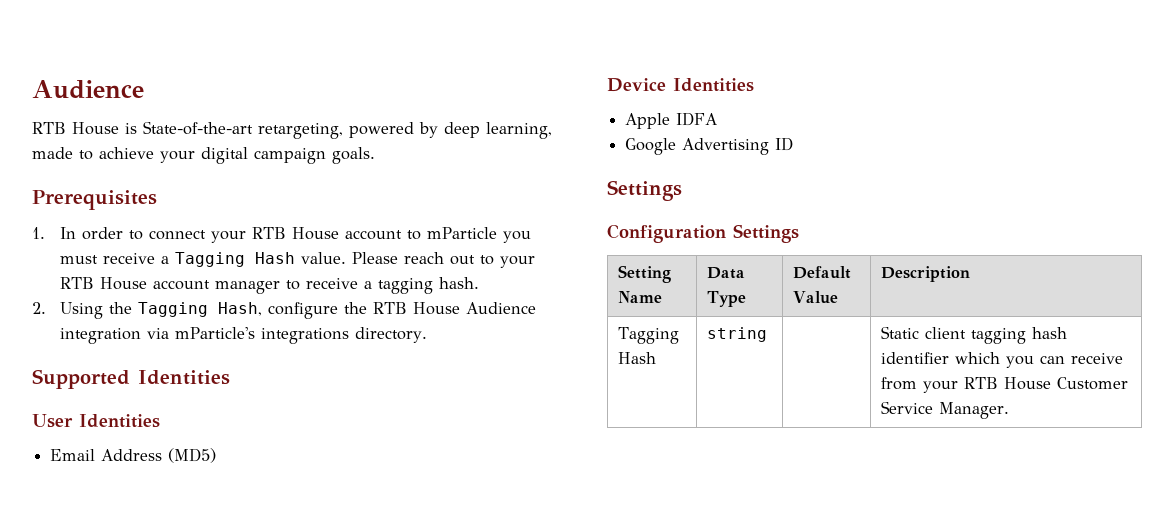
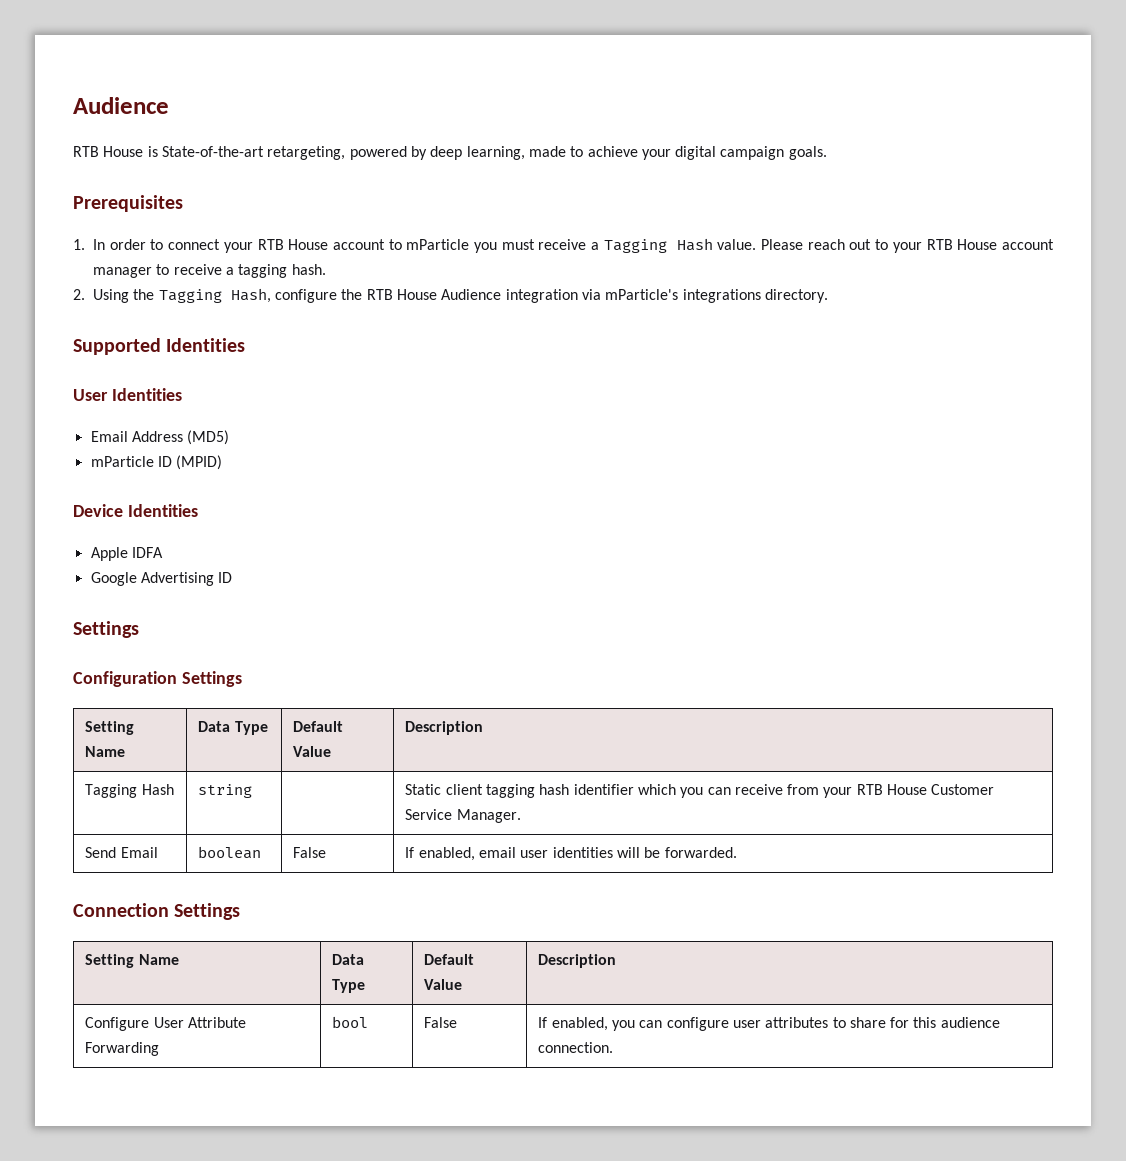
(217, 455) none -> [90,455,223,470] // mParticle ID (MPID)
(1009, 410) none -> [85,847,158,858] [198,846,262,859] [293,847,327,858] [405,847,737,861] [73,903,241,920] [85,954,179,968] [332,954,365,965] [332,979,366,993] [424,954,475,965] [424,979,463,990] [538,954,617,968] [85,1017,246,1031] [85,1042,160,1056] [332,1016,369,1028] [424,1017,458,1028] [538,1017,1000,1031] [538,1042,614,1053] // Send Email | boolean | False | If enabled, email user identities will be forwarded. // Connection Settings // Setting Name | Data Type | Default Value | Description // Configure User Attribute Forwarding | bool | False | If enabled, you can configure user attributes to share for this audience connection.

